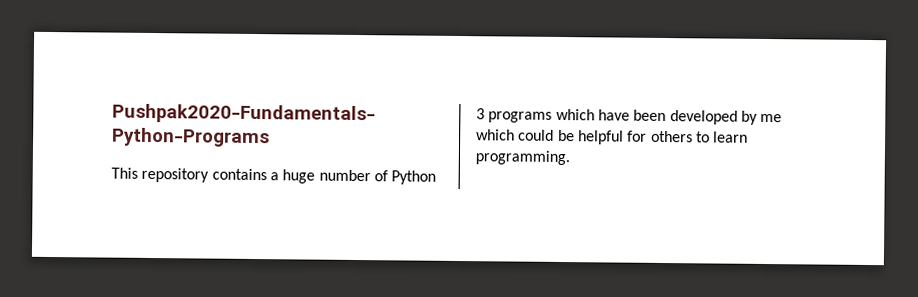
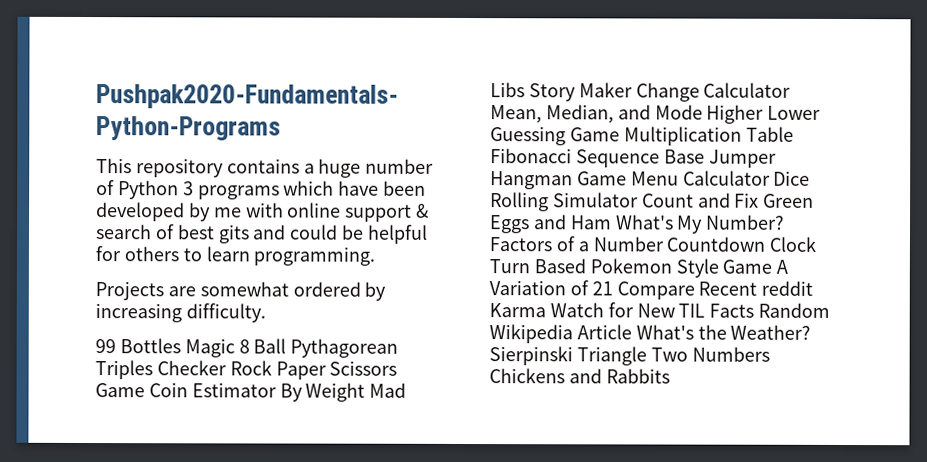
[476,129,515,141] which -> [245,202,430,222] [95,224,287,244] with online support & search of best gits and
(570, 158) none -> [95,281,387,301] [95,303,266,323] [95,338,399,358] [95,360,398,380] [95,382,407,402] [490,82,792,102] [490,104,822,124] [490,126,794,146] [490,148,777,168] [490,170,811,190] [490,192,815,212] [489,214,786,234] [489,236,817,252] [489,258,789,278] [489,280,814,300] [489,302,831,318] [489,324,812,344] [489,346,770,366] [489,368,670,384] // Projects are somewhat ordered by increasing difficulty. // 99 Bottles Magic 8 Ball Pythagorean Triples Checker Rock Paper Scissors Game Coin Estimator By Weight Mad Libs Story Maker Change Calculator Mean, Median, and Mode Higher Lower Guessing Game Multiplication Table Fibonacci Sequence Base Jumper Hangman Game Menu Calculator Dice Rolling Simulator Count and Fix Green Eggs and Ham What's My Number? Factors of a Number Countdown Clock Turn Based Pokemon Style Game A Variation of 21 Compare Recent reddit Karma Watch for New TIL Facts Random Wikipedia Article What's the Weather? Sierpinski Triangle Two Numbers Chickens and Rabbits

